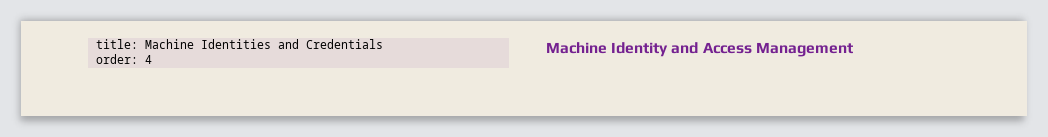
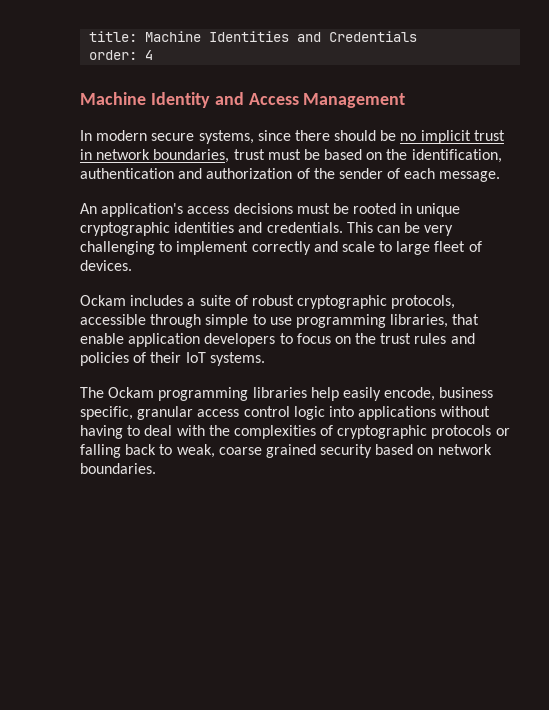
(853, 49) none -> [80,130,505,144] [80,149,502,163] [80,168,501,182] [80,203,461,217] [80,222,454,236] [80,241,482,255] [80,260,132,271] [80,295,456,309] [80,314,480,328] [80,333,475,347] [80,352,265,366] [80,387,494,401] [80,406,491,420] [80,425,510,439] [80,444,492,458] [80,463,156,474] // In modern secure systems, since there should be no implicit trust in network boundaries, trust must be based on the identification, authentication and authorization of the sender of each message. // An application's access decisions must be rooted in unique cryptographic identities and credentials. This can be very challenging to implement correctly and scale to large fleet of devices. // Ockam includes a suite of robust cryptographic protocols, accessible through simple to use programming libraries, that enable application developers to focus on the trust rules and policies of their IoT systems. // The Ockam programming libraries help easily encode, business specific, granular access control logic into applications without having to deal with the complexities of cryptographic protocols or falling back to weak, coarse grained security based on network boundaries.

